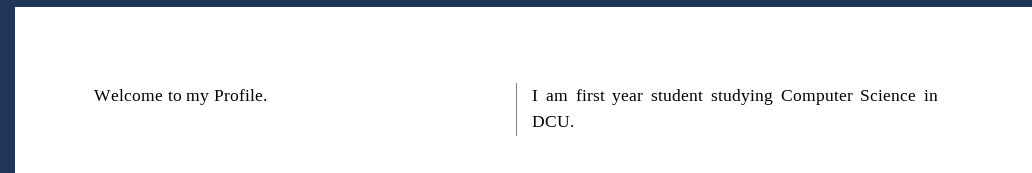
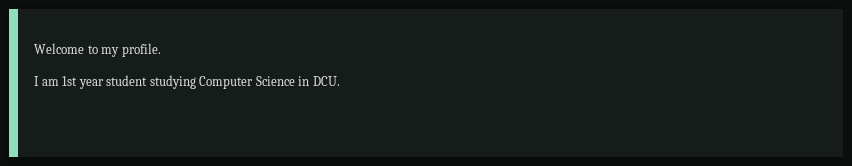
[214,89,268,101] Profile. -> [121,43,161,57] profile.
[575,89,605,101] first -> [62,76,78,86] 1st

